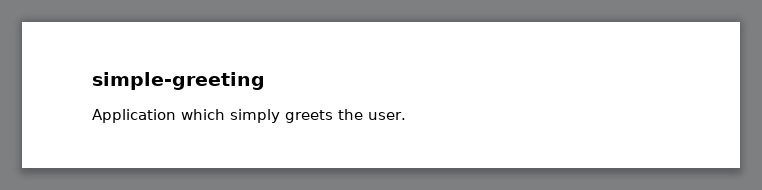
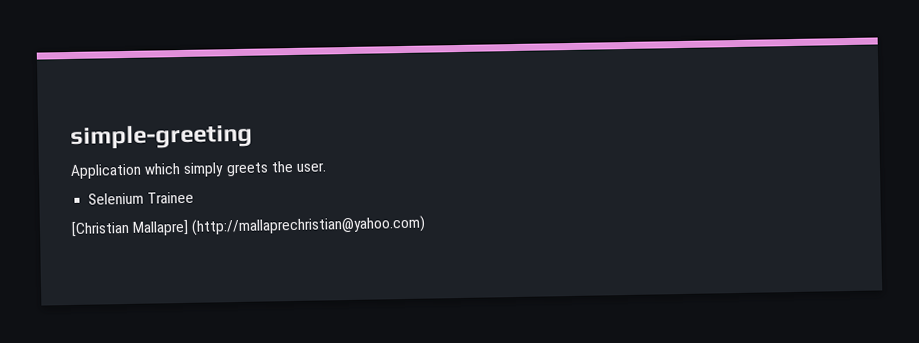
(406, 116) none -> [88,191,195,205] [71,215,427,237] // Selenium Trainee // [Christian Mallapre] (http://mallaprechristian@yahoo.com)

